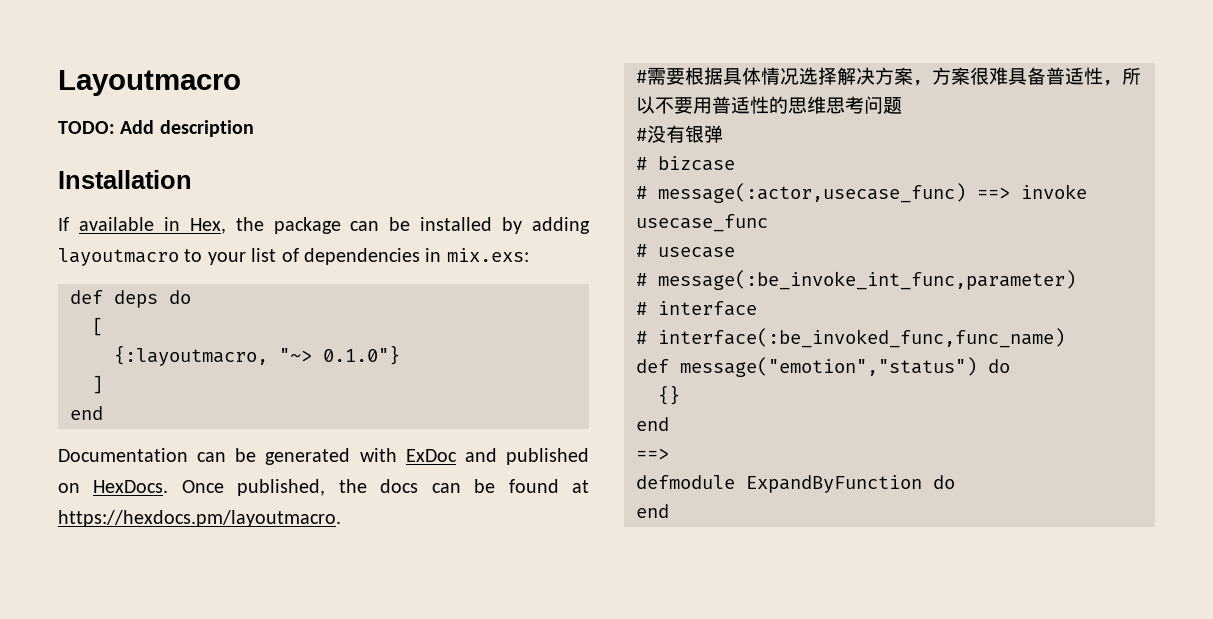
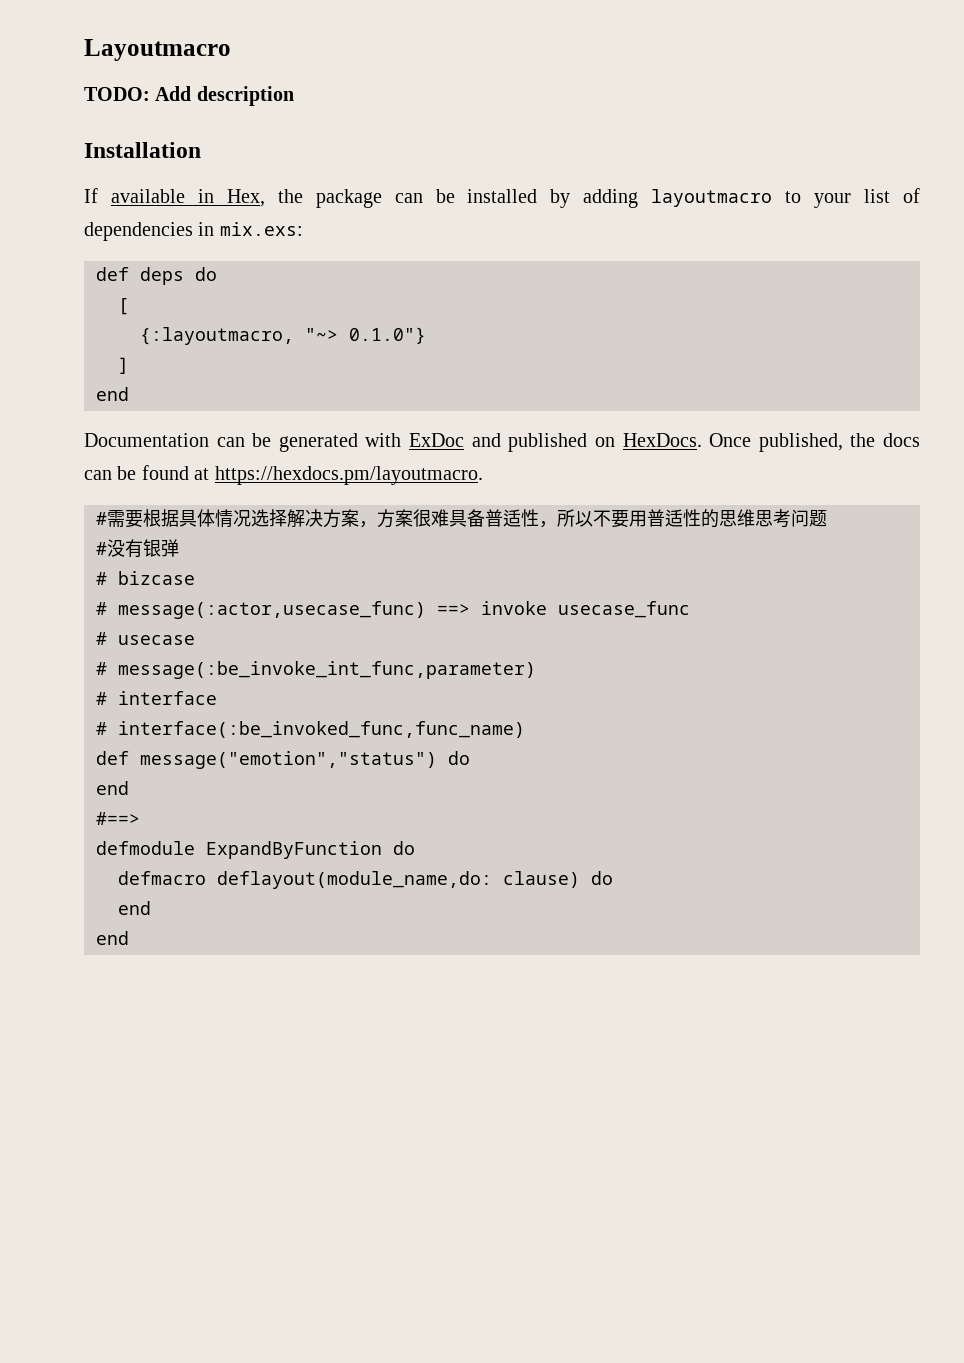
[658,385,680,405] [636,417,669,431] [636,448,669,460] // {} // end // ==> -> [96,781,129,795] [96,812,140,825] // end // #==>
[636,504,669,518] // end -> [118,871,613,889] [118,901,151,915] [96,931,129,945] // defmacro deflayout(module_name,do: clause) do // end // end

